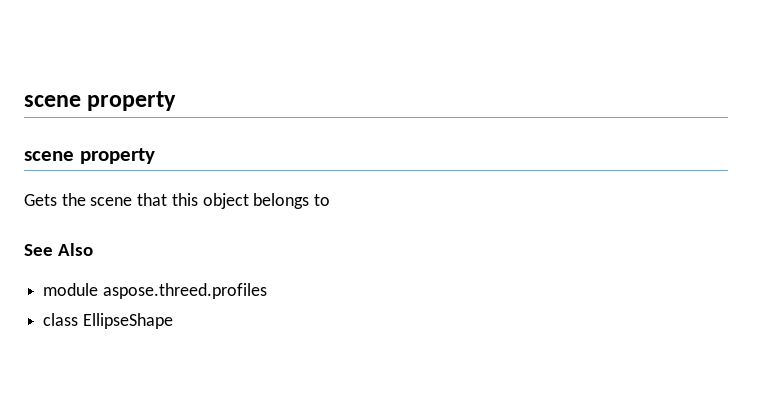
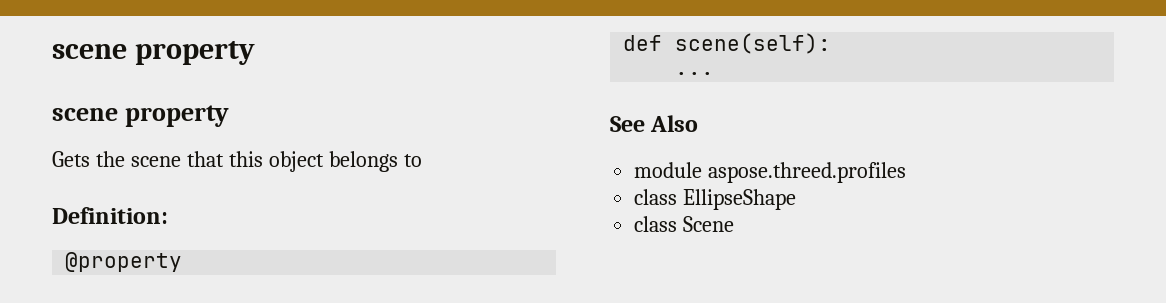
(331, 200) none -> [52,207,168,224] [65,252,183,272] [623,33,832,54] [675,72,715,75] // Definition: // @property // def scene(self): // ...
(173, 321) none -> [634,216,735,232] // class Scene

